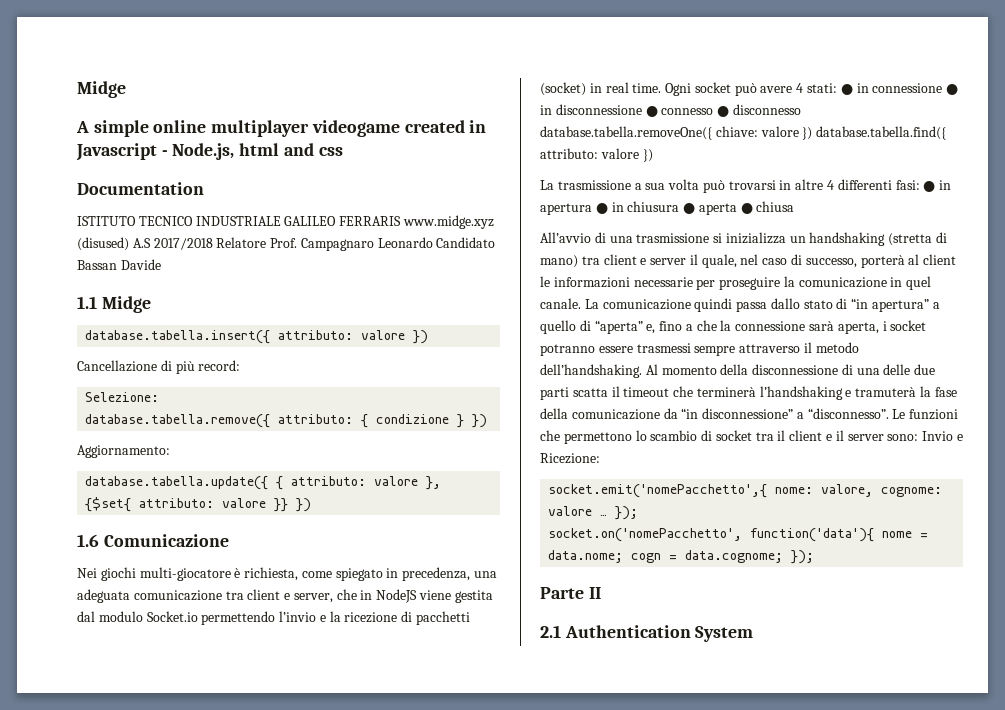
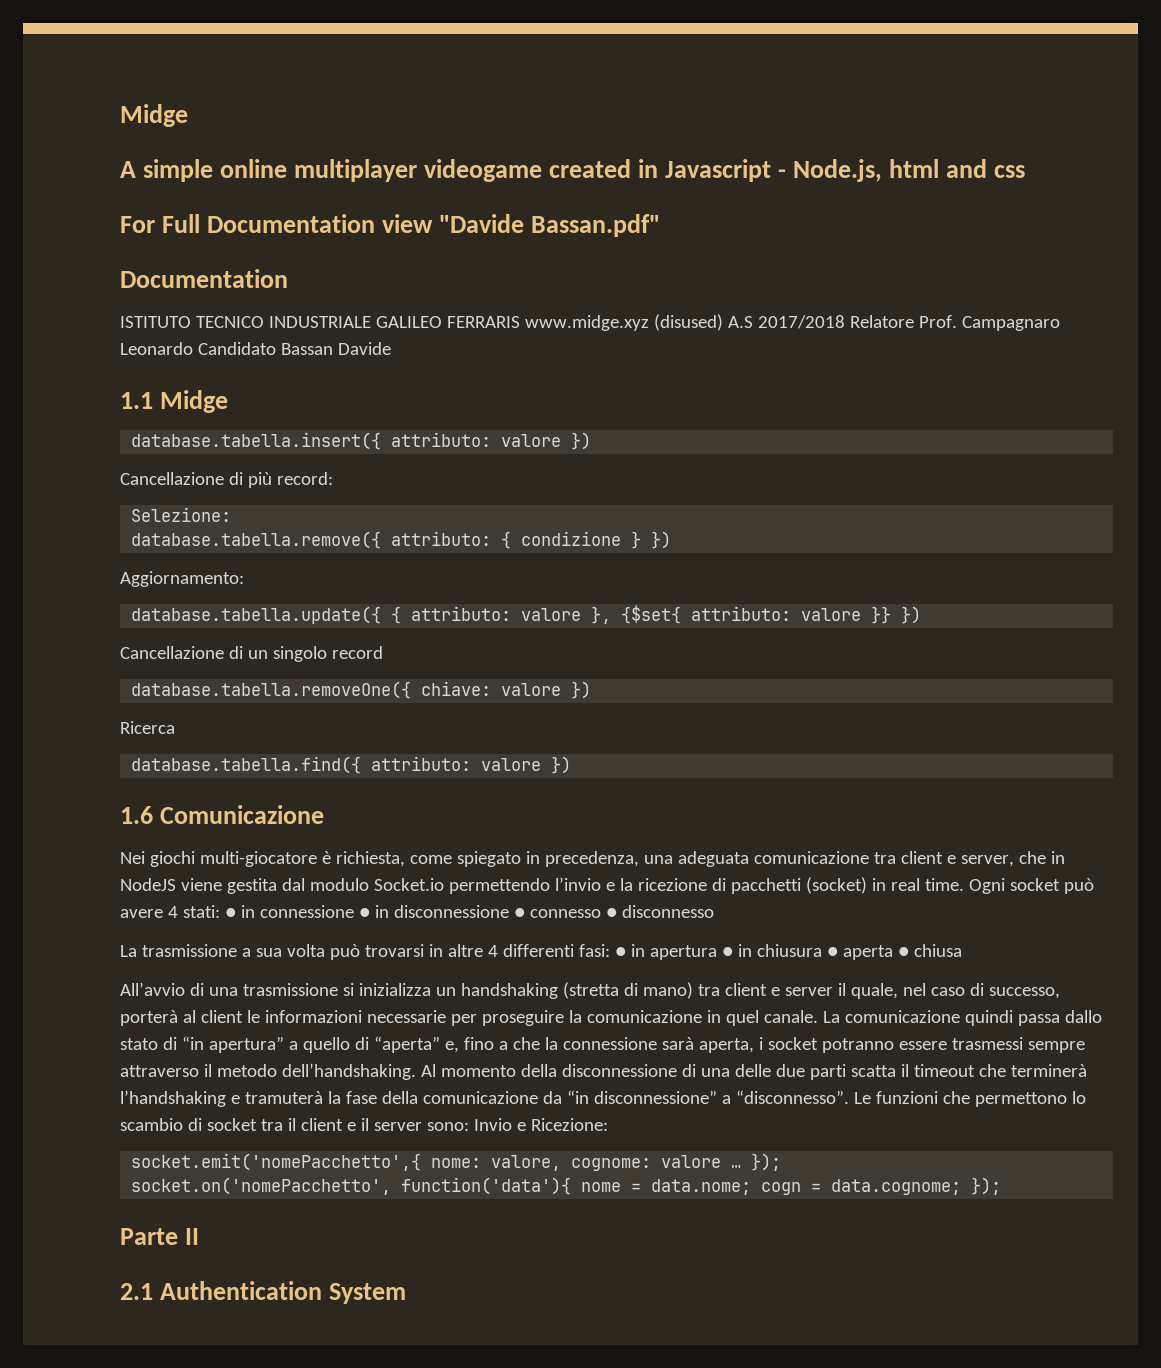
(343, 151) none -> [120,214,661,237] // For Full Documentation view "Davide Bassan.pdf"
(312, 505) none -> [120,646,383,662] [131,681,592,699] [120,721,175,734] [131,756,572,774] // Cancellazione di un singolo record // database.tabella.removeOne({ chiave: valore }) // Ricerca // database.tabella.find({ attributo: valore })
[540,126,947,140] [540,148,653,162] database.tabella.removeOne({ chiave: valore }) database.tabella.find({ attributo: valore }) -> (714, 911) none

